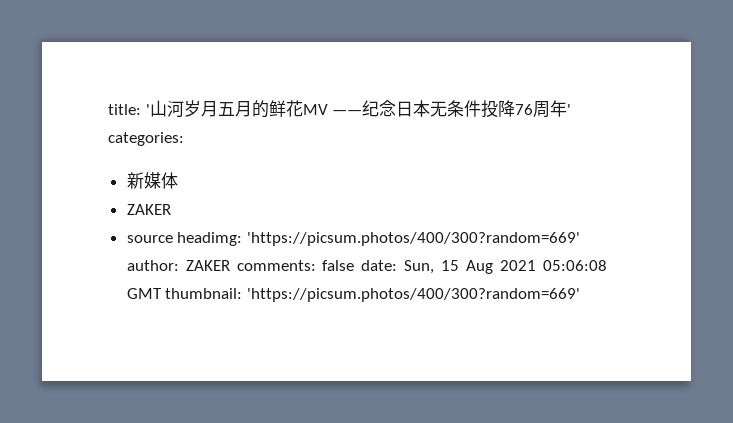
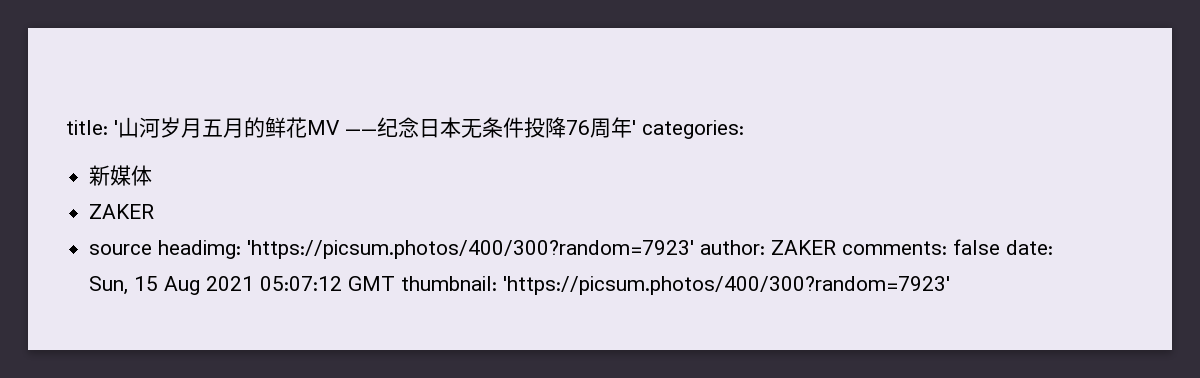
[246,232,580,246] 'https://picsum.photos/400/300?random=669' -> [247,240,695,259] 'https://picsum.photos/400/300?random=7923'
[543,260,607,271] 05:06:08 -> [260,276,343,291] 05:07:12
[246,288,580,302] 'https://picsum.photos/400/300?random=669' -> [503,276,951,295] 'https://picsum.photos/400/300?random=7923'

